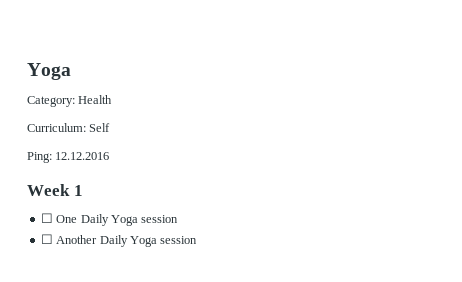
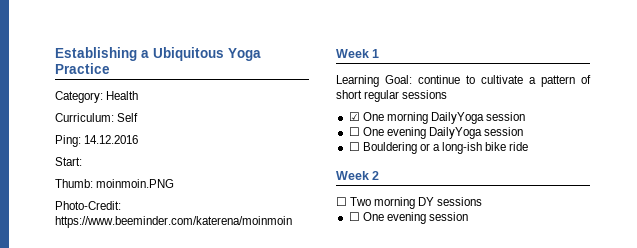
[27,63,71,80] Yoga -> [55,47,261,61] [55,63,110,74] Establishing a Ubiquitous Yoga Practice
[55,152,110,160] [27,184,83,196] [40,213,179,226] [40,234,157,247] 12.12.2016 // Week 1 // ☐ One Daily Yoga session // ☐ Another Daily Yoga -> [84,135,139,144] [55,157,82,166] [55,179,175,188] [55,201,121,210] [55,216,292,228] [336,49,380,58] [336,75,591,87] [336,90,448,102] [348,112,526,124] [348,127,524,139] [348,142,529,154] [336,171,380,180] [336,197,483,209] [348,212,426,224] 14.12.2016 // Start: // Thumb: moinmoin.PNG // Photo-Credit: https://www.beeminder.com/katerena/moinmoin // Week 1 // Learning Goal: continue to cultivate a pattern of short regular sessions // ☑ One morning DailyYoga session // ☐ One evening DailyYoga session // ☐ Bouldering or a long-ish bike ride // Week 2 // ☐ Two morning DY sessions // ☐ One evening

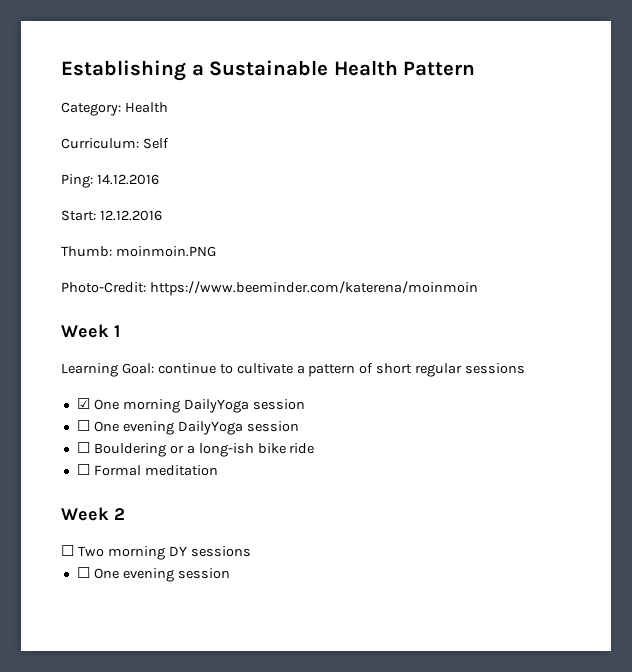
[153,47,261,61] [55,63,110,74] Ubiquitous Yoga Practice -> [209,60,476,76] Sustainable Health Pattern
(82, 161) none -> [99,210,162,221] 12.12.2016
(529, 146) none -> [76,464,218,476] // ☐ Formal meditation

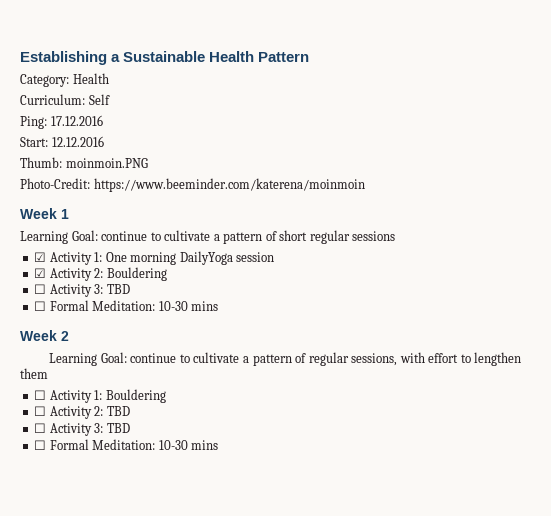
[96,174,159,185] 14.12.2016 -> [50,115,103,126] 17.12.2016
(90, 403) none -> [49,252,103,265] Activity 1:
[76,420,299,435] [76,442,315,457] [76,464,218,476] ☐ One evening DailyYoga session // ☐ Bouldering or a long-ish bike ride // ☐ Formal meditation -> [34,267,167,281] [34,284,130,297] [34,300,219,311] ☑ Activity 2: Bouldering // ☐ Activity 3: TBD // ☐ Formal Meditation: 10-30 mins
[61,545,251,560] [76,567,230,582] ☐ Two morning DY sessions // ☐ One evening session -> [49,352,522,366] [20,368,48,379] [34,389,166,403] [34,406,130,419] [34,423,130,436] [34,439,219,450] Learning Goal: continue to cultivate a pattern of regular sessions, with effort to lengthen them // ☐ Activity 1: Bouldering // ☐ Activity 2: TBD // ☐ Activity 3: TBD // ☐ Formal Meditation: 10-30 mins

